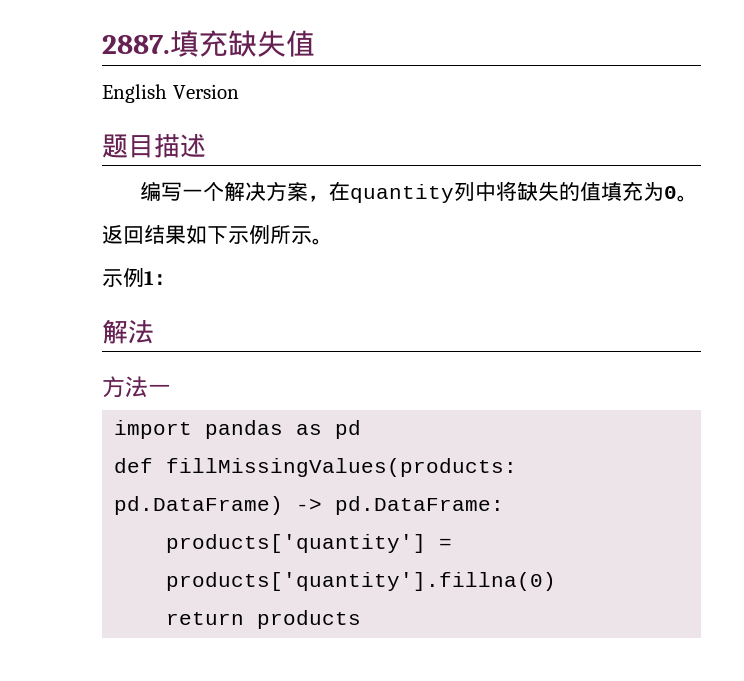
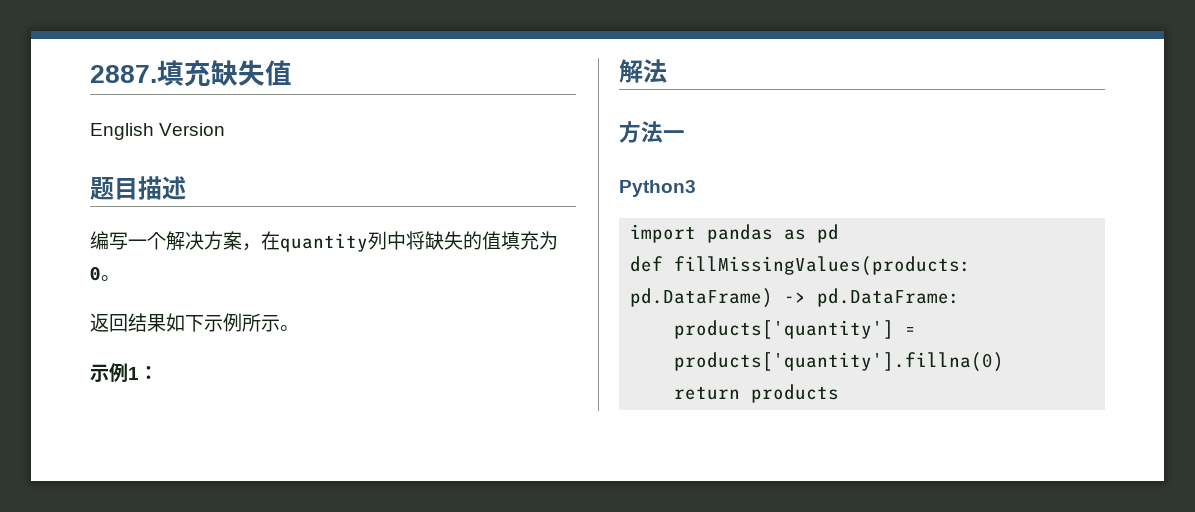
(171, 389) none -> [619,180,696,197] // Python3

